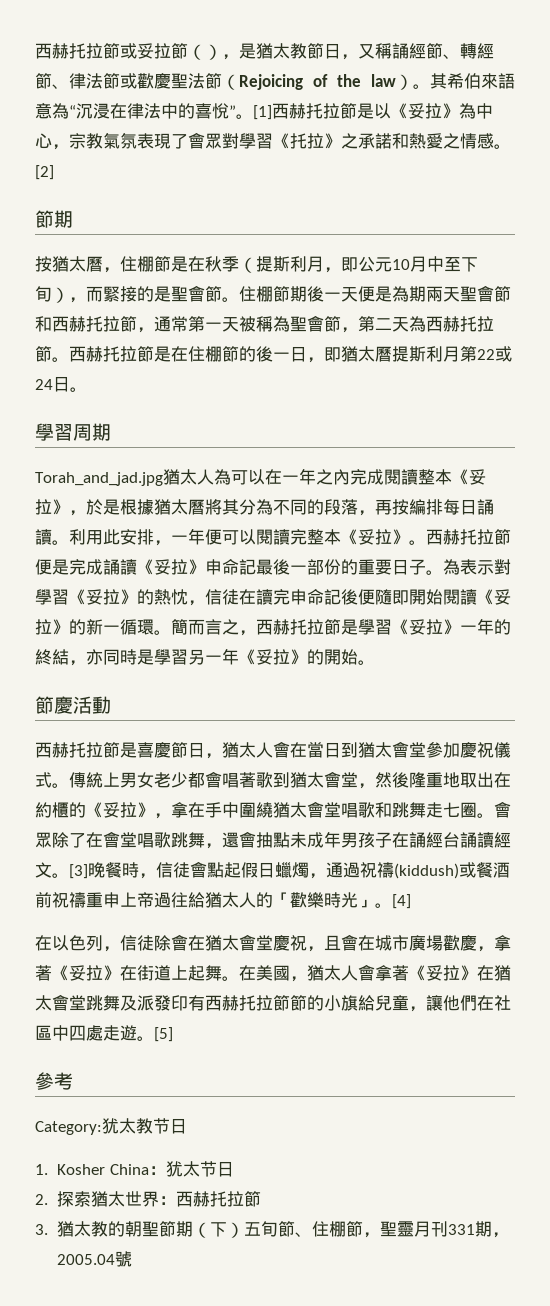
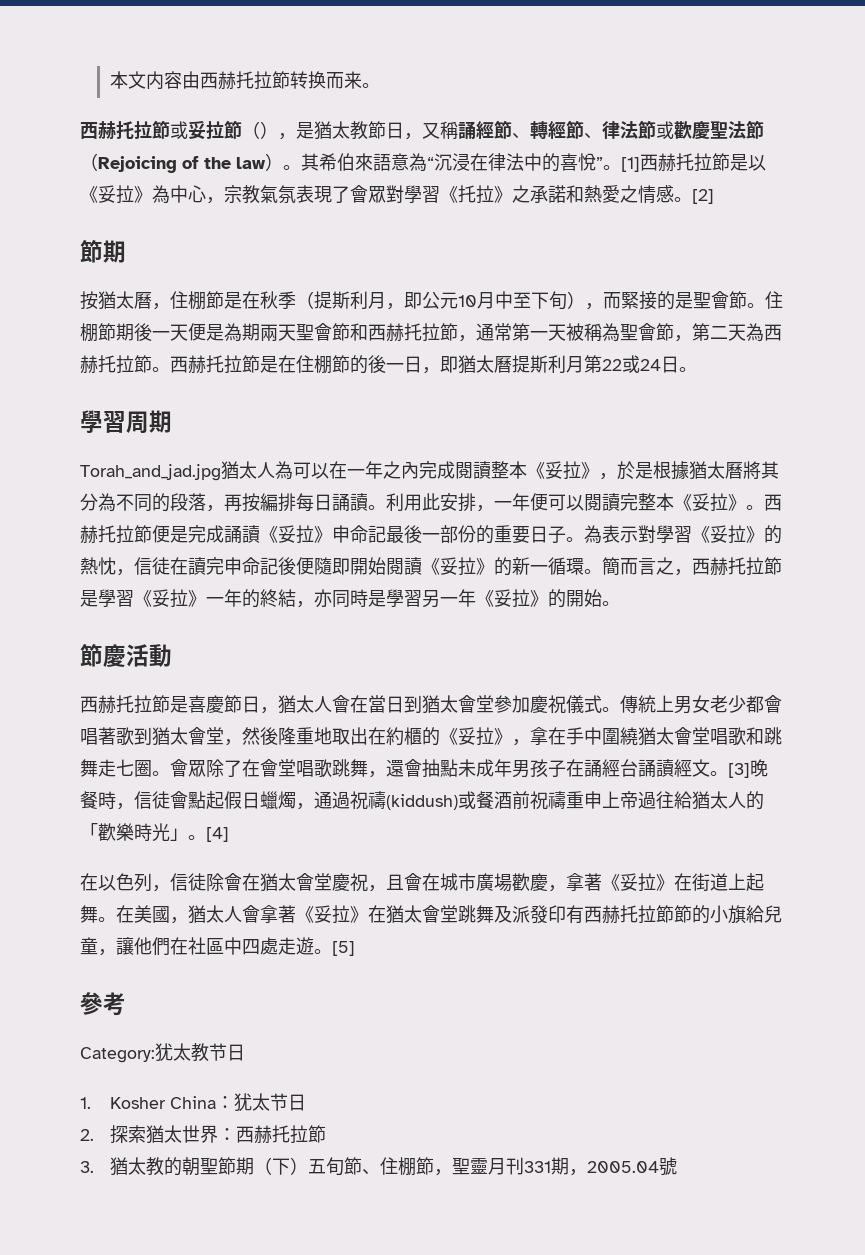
(35, 51) none -> [109,71,380,90] 本文内容由西赫托拉節转换而来。 //

